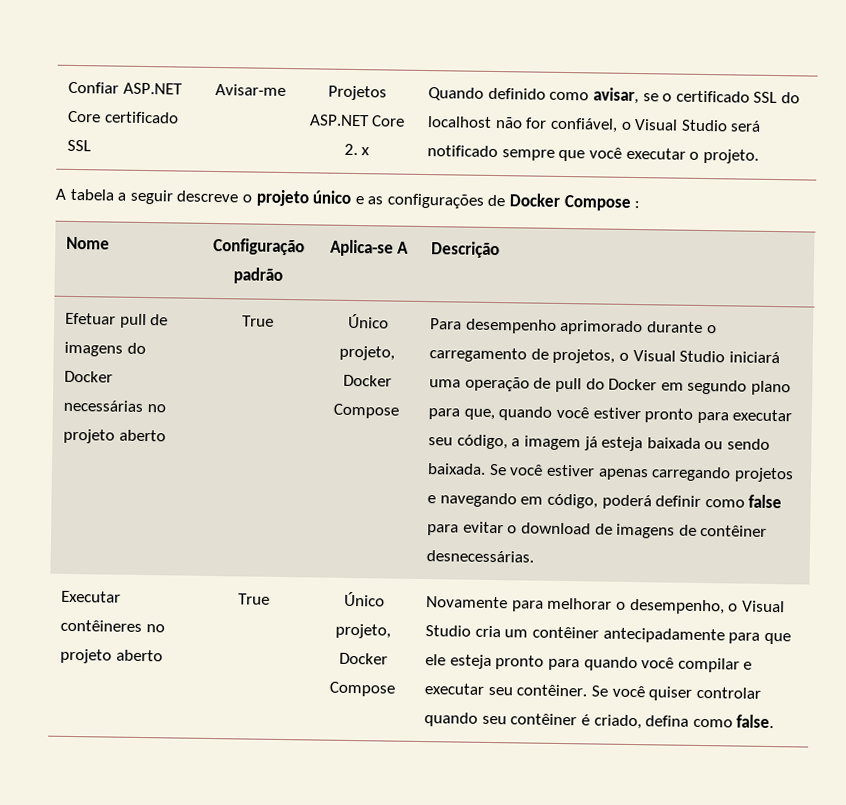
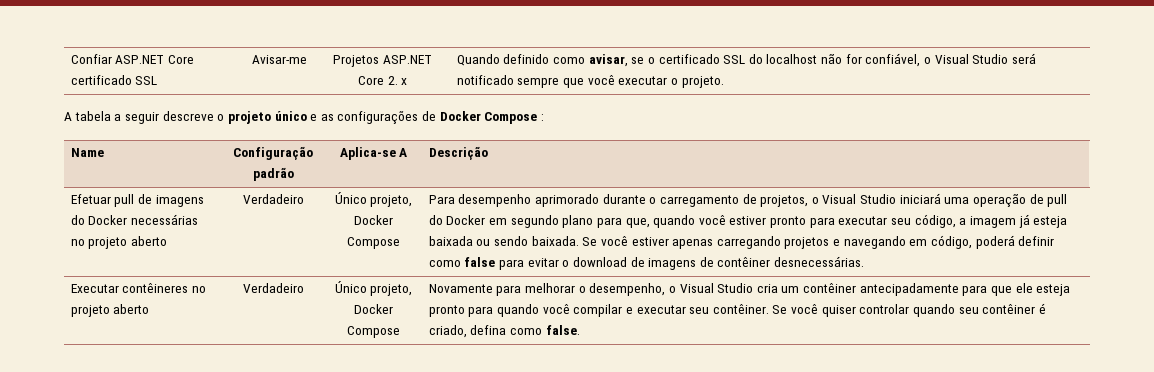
[66,236,111,250] Nome -> [70,148,104,157] Name
[241,315,274,327] True -> [242,194,304,204] Verdadeiro
[237,593,270,605] True -> [242,283,304,293] Verdadeiro

